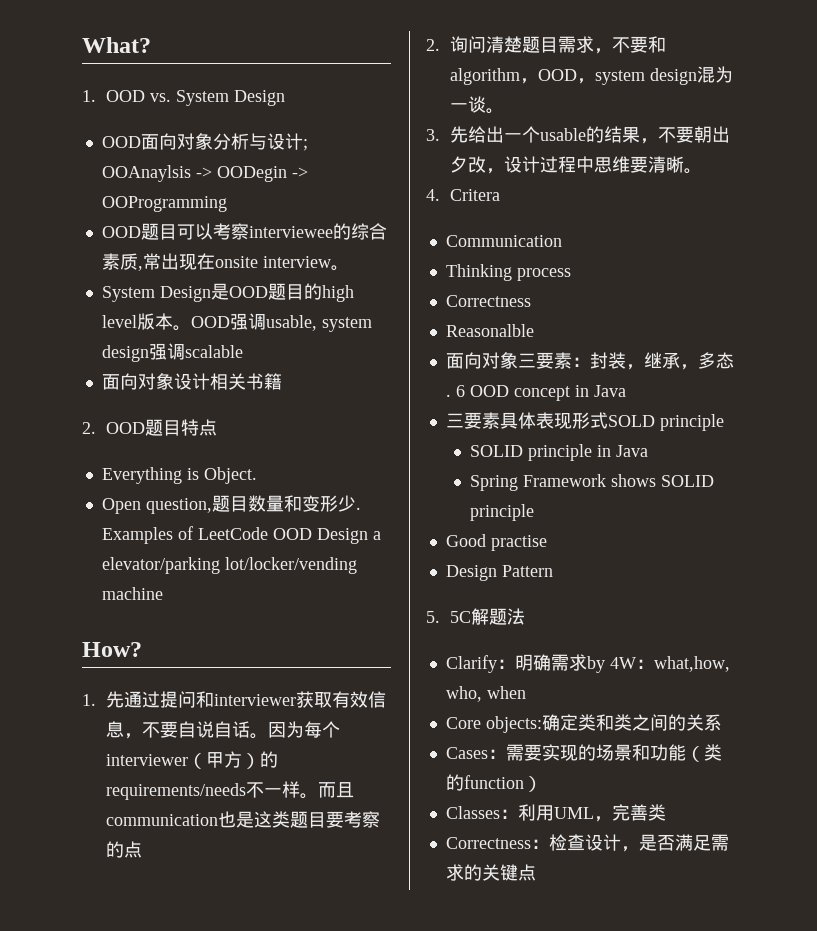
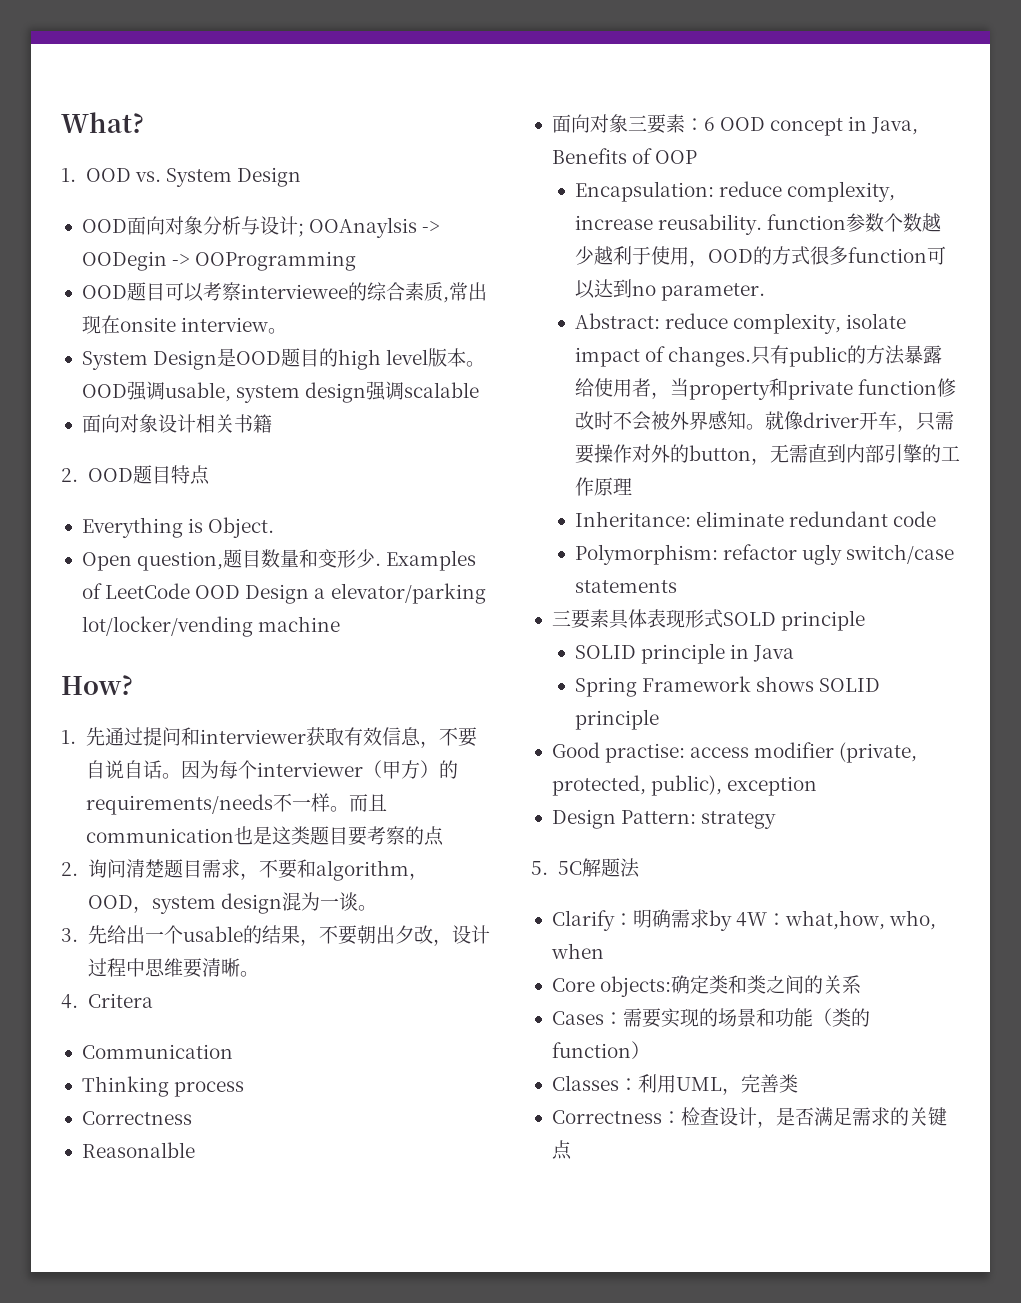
[589,352,734,370] [445,385,626,401] 封装，继承，多态. 6 OOD concept in Java -> [703,116,919,136] [551,148,698,164] [574,181,896,202] [574,213,942,235] [574,246,946,267] [574,279,765,301] [574,313,907,334] [574,345,943,367] [574,378,956,400] [574,411,954,432] [574,444,960,465] [574,477,632,496] [574,511,937,527] [574,544,955,565] [574,580,677,593] 6 OOD concept in Java, Benefits of OOP // Encapsulation: reduce complexity, increase reusability. function参数个数越少越利于使用，OOD的方式很多function可以达到no parameter. // Abstract: reduce complexity, isolate impact of changes.只有public的方法暴露给使用者，当property和private function修改时不会被外界感知。就像driver开车，只需要操作对外的button，无需直到内部引擎的工作原理 // Inheritance: eliminate redundant code // Polymorphism: refactor ugly switch/case statements
[490,535,547,551] [445,565,553,581] practise // Design Pattern -> [605,742,918,763] [551,775,818,796] [551,809,777,829] practise: access modifier (private, protected, public), exception // Design Pattern: strategy

